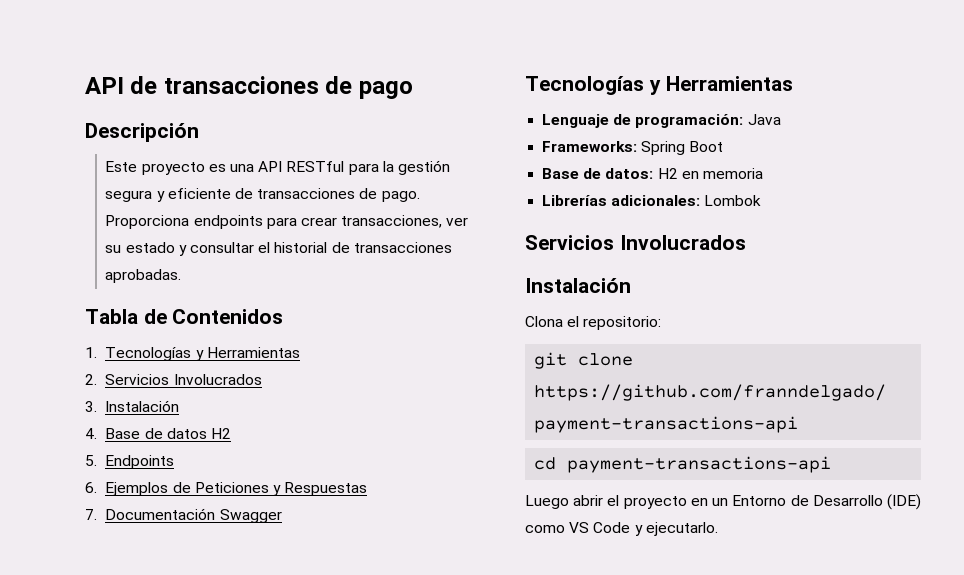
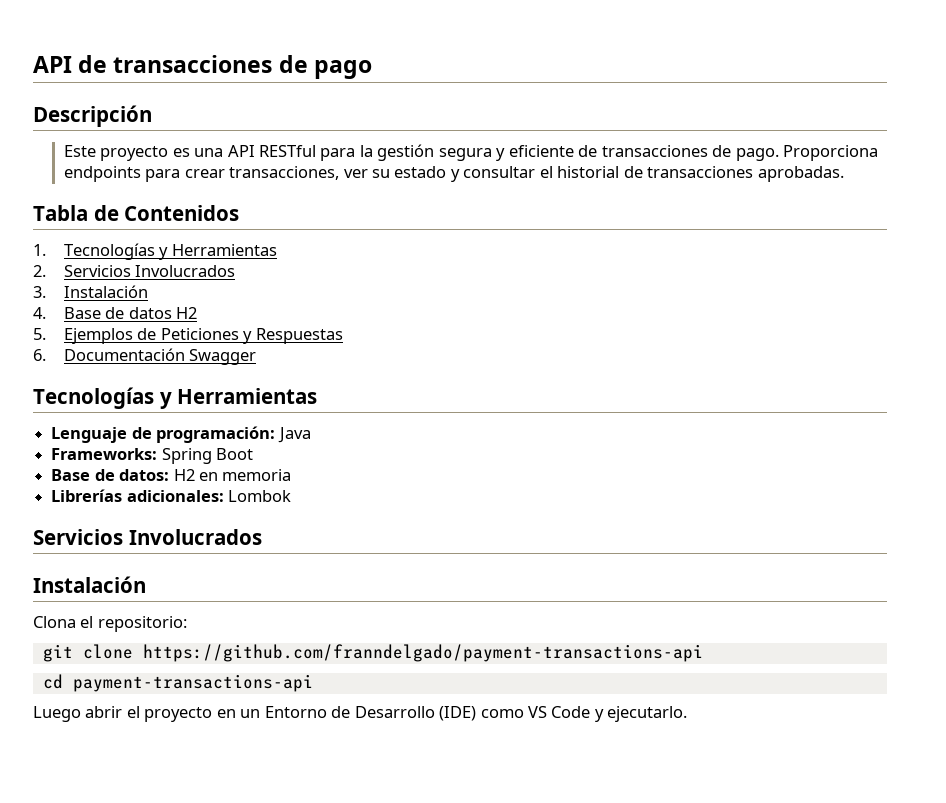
[105,455,175,469] [85,482,97,493] Endpoints // 6. -> (46, 334) none
[85,509,97,520] 7. -> [33,349,46,361] 6.

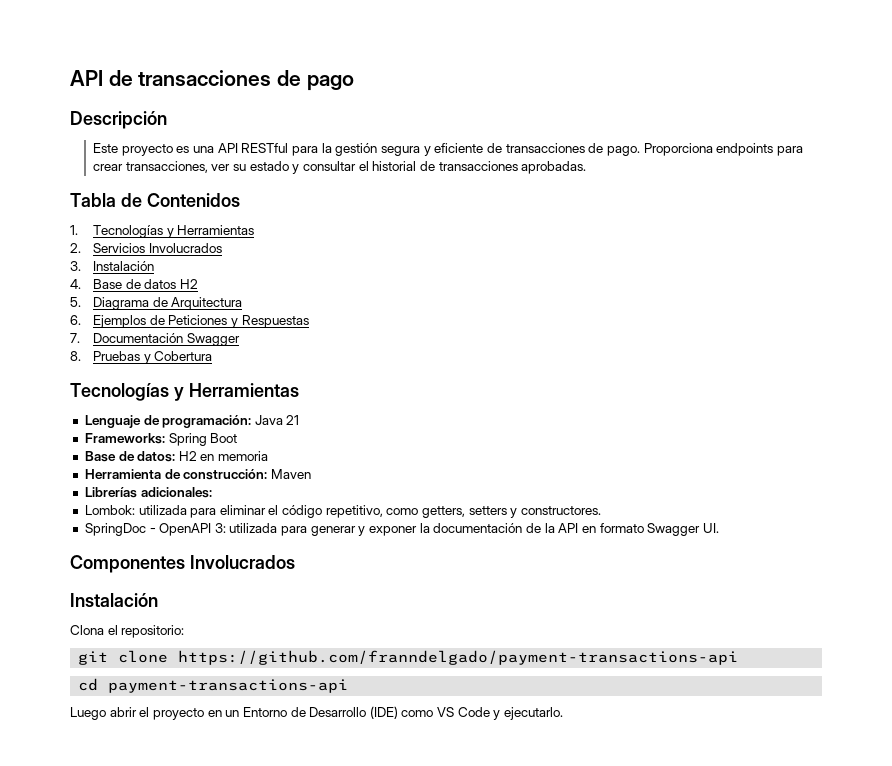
(46, 334) none -> [93,297,243,310] [70,315,81,325] Diagrama de Arquitectura // 6.
[33,349,46,361] 6. -> [70,333,80,343] 7.
(257, 357) none -> [70,351,213,364] // 8. Pruebas y Cobertura
(311, 435) none -> [286,415,300,425] 21
[51,489,292,502] [33,529,123,545] Librerías adicionales: Lombok // Servicios -> [84,469,311,480] [84,487,212,498] [84,505,601,518] [84,523,719,536] [70,555,185,573] Herramienta de construcción: Maven // Librerías adicionales: // Lombok: utilizada para eliminar el código repetitivo, como getters, setters y constructores. // SpringDoc - OpenAPI 3: utilizada para generar y exponer la documentación de la API en formato Swagger UI. // Componentes

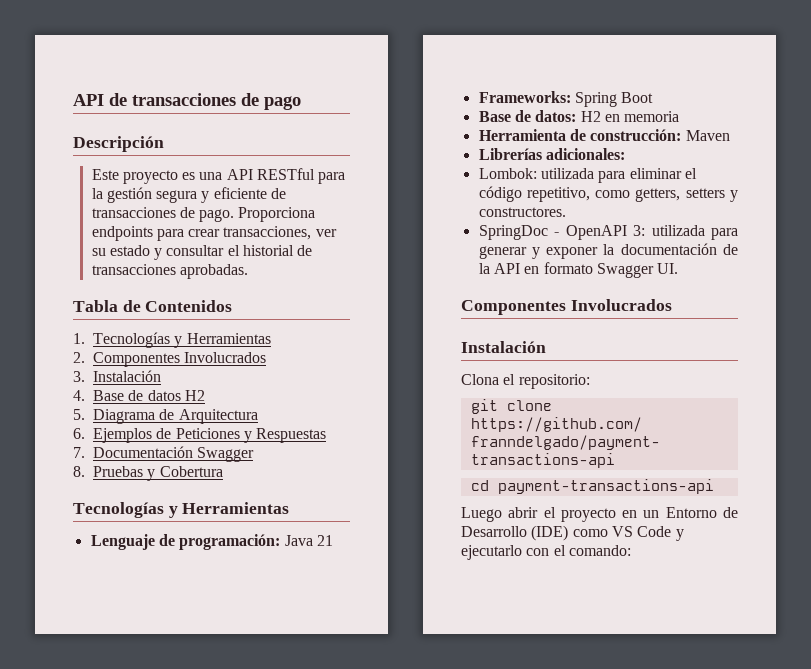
[93,243,146,253] Servicios -> [93,352,180,367] Componentes
[504,707,564,720] ejecutarlo. -> [461,545,631,560] ejecutarlo con el comando:

